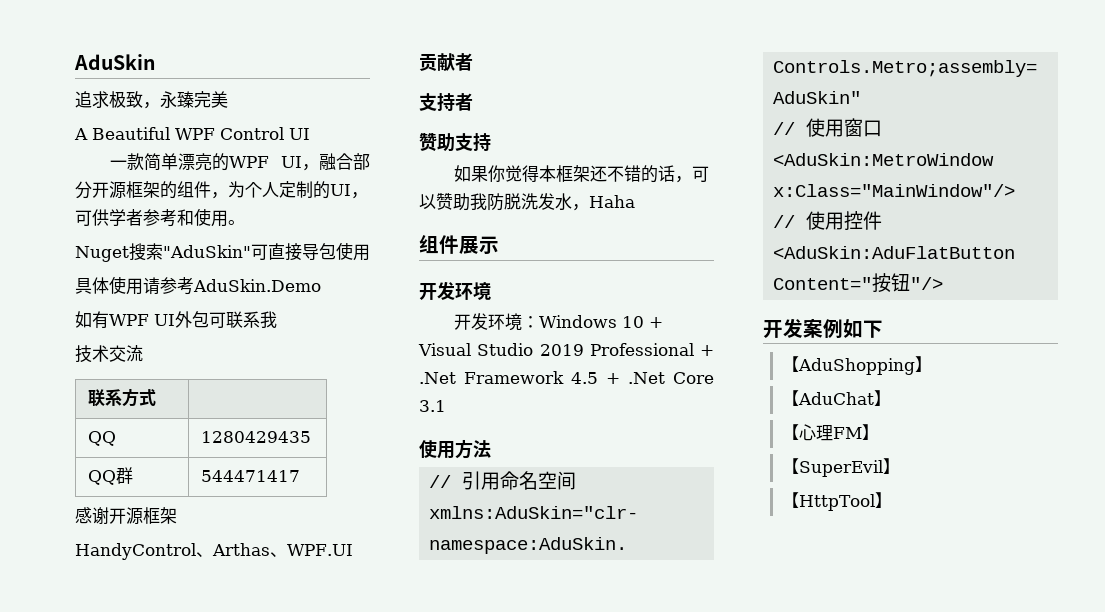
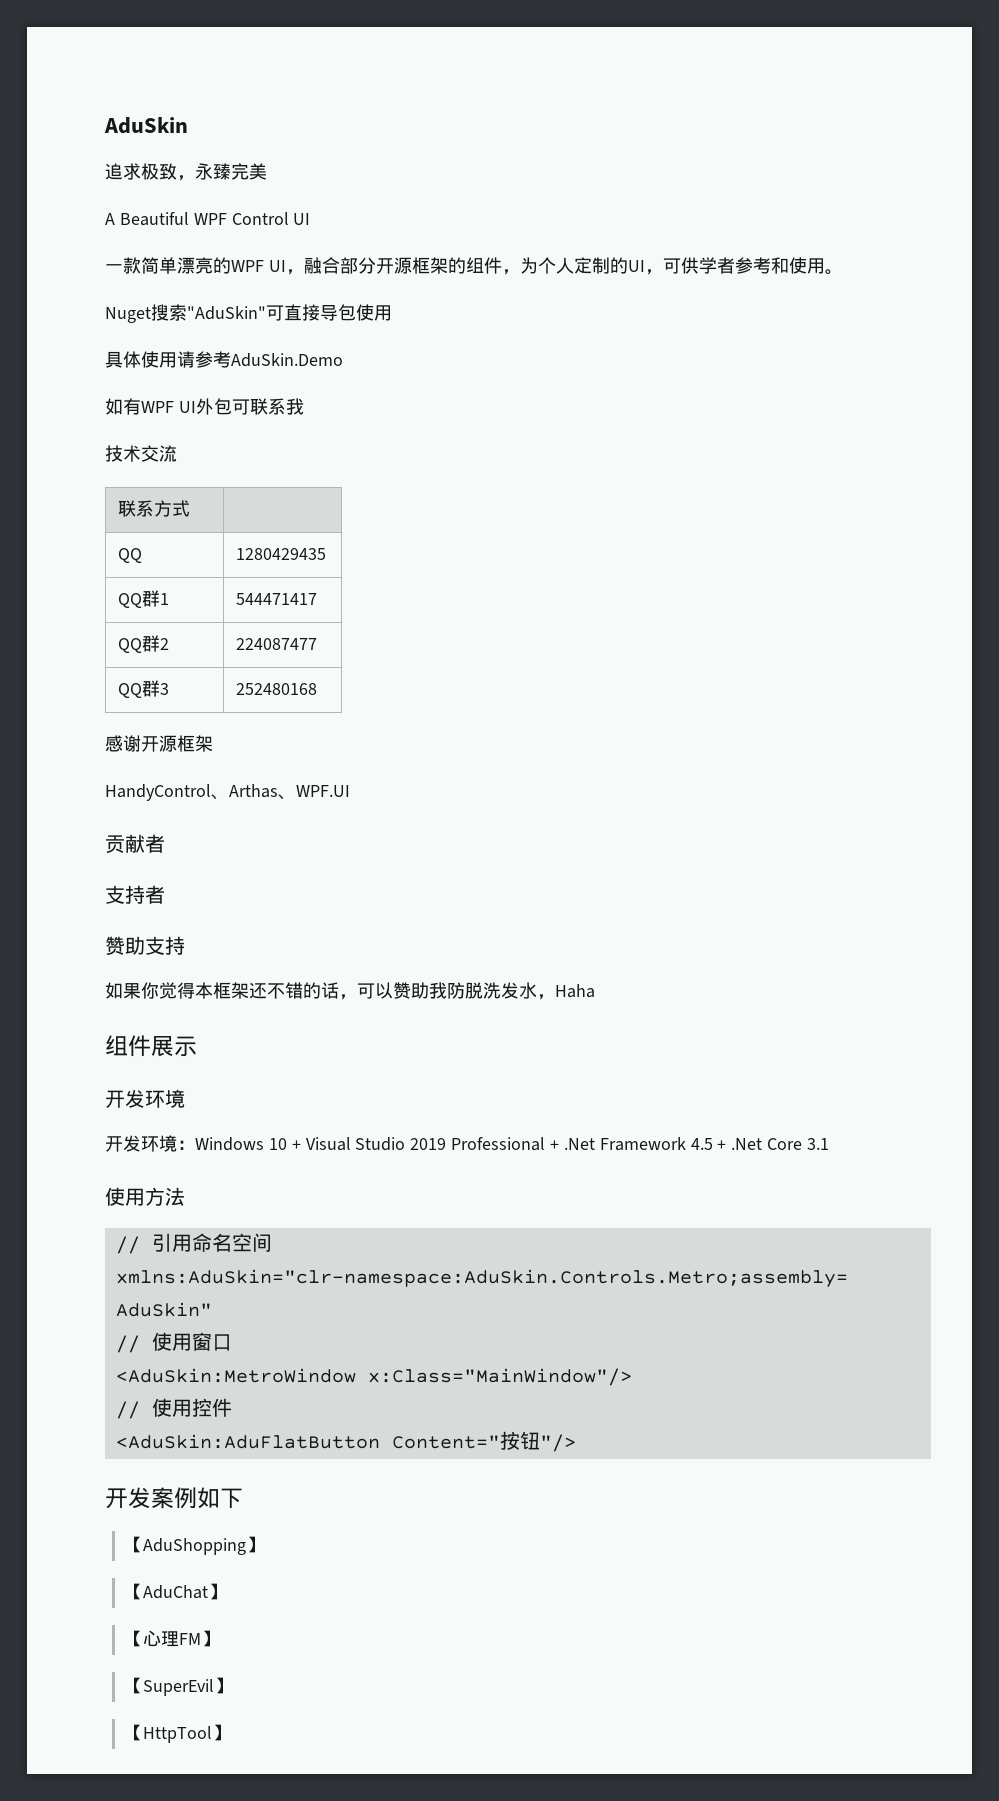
(134, 475) none -> [160,593,170,605] 1
(301, 476) none -> [118,635,170,653] [236,638,318,650] [118,680,170,698] [236,683,318,695] // QQ群2 | 224087477 // QQ群3 | 252480168

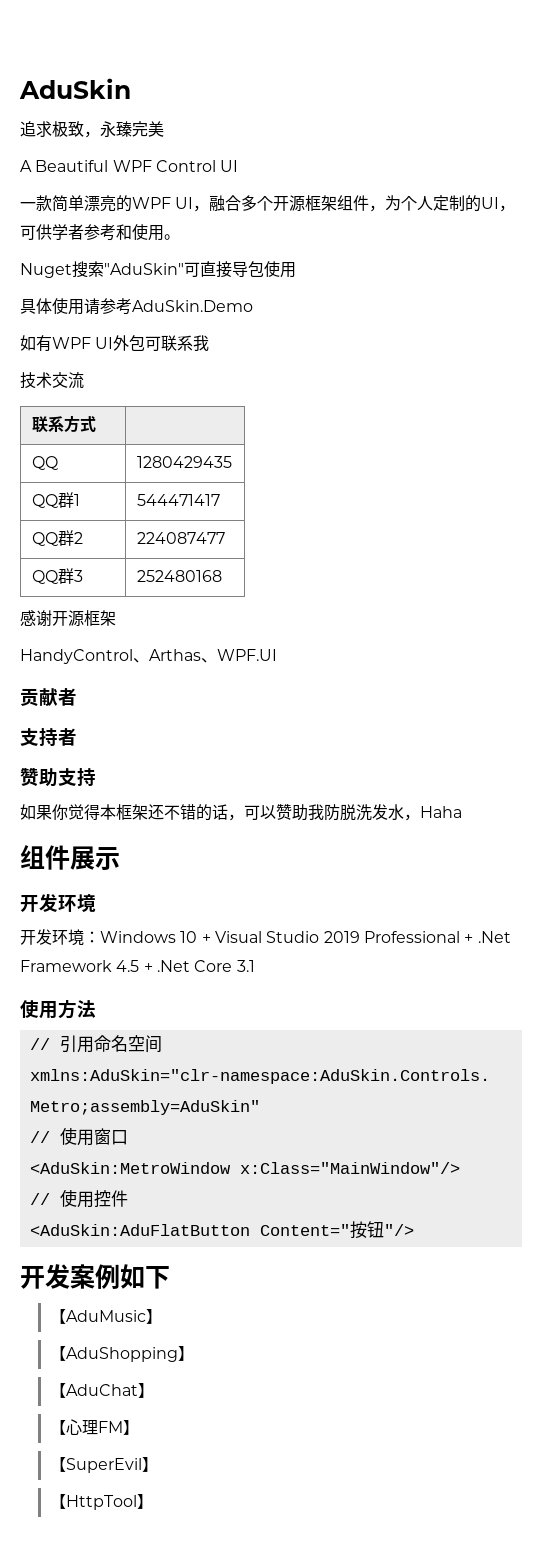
[339,257,466,274] 部分开源框架的 -> [241,195,338,212] 多个开源框架
(243, 1498) none -> [49,1309,162,1324] // 【AduMusic】

